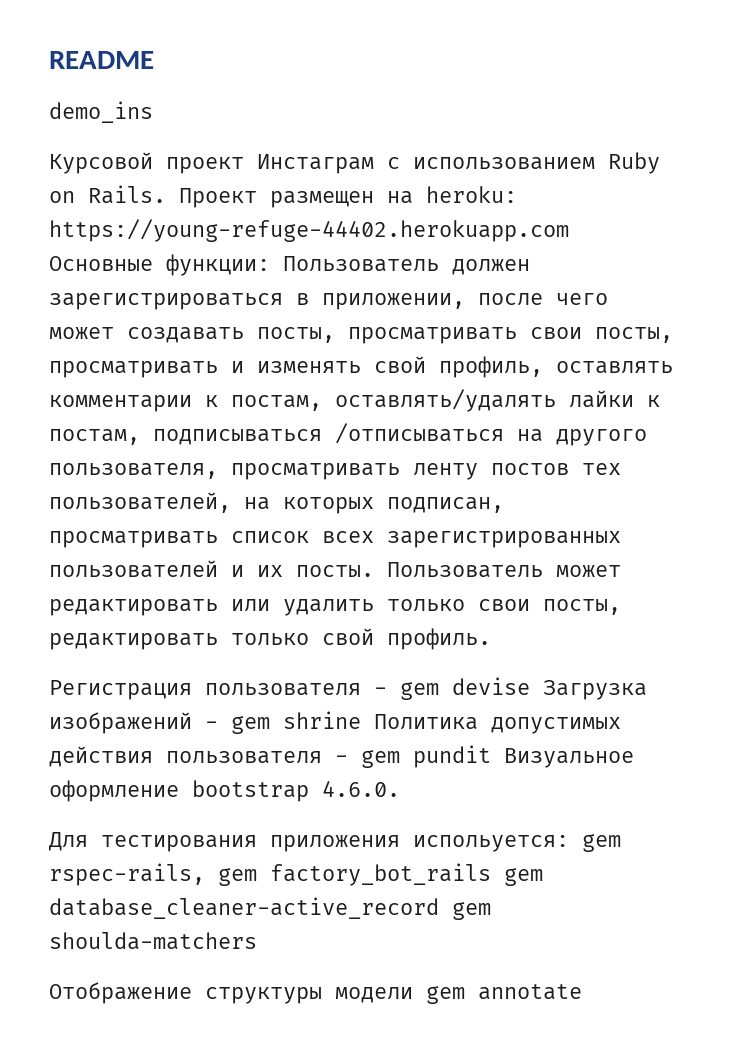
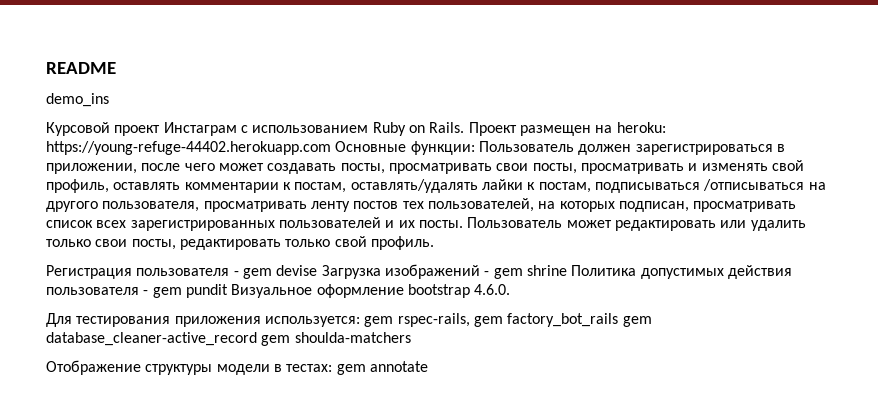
[413,835,569,852] испольуется: -> [264,316,360,327] используется:
(413, 995) none -> [273,364,333,372] в тестах:

